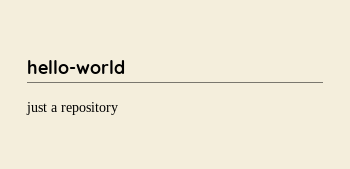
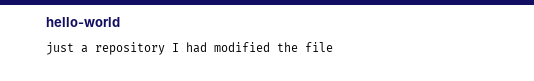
(118, 108) none -> [172,42,333,53] I had modified the file

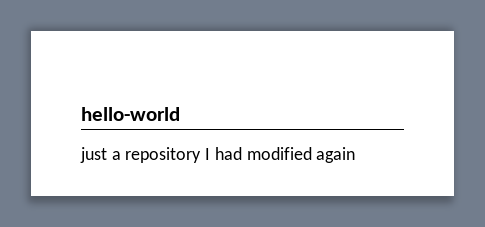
[277,42,333,52] the file -> [316,147,356,163] again

